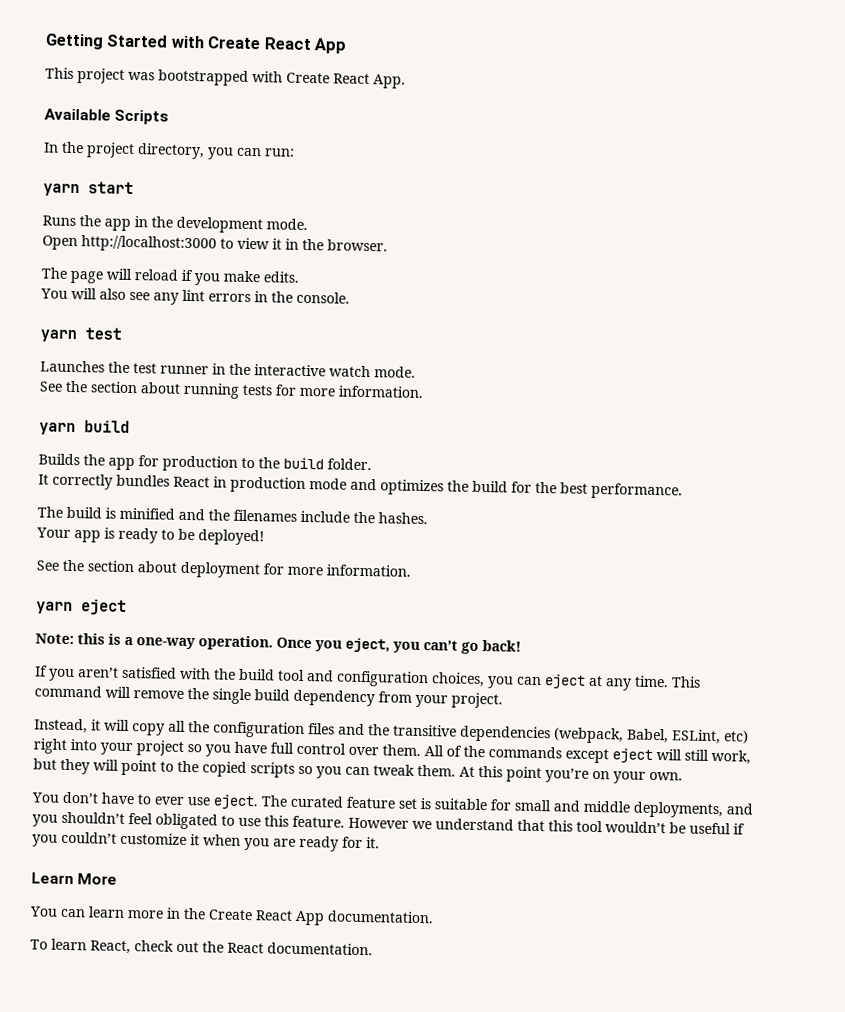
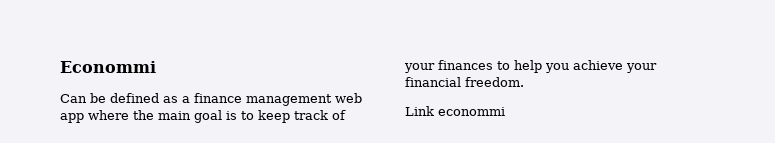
[45,33,347,54] [45,67,406,89] [44,108,170,125] [43,141,295,160] [43,181,134,197] [42,215,308,234] [42,235,388,253] [41,267,299,286] [40,287,350,305] [40,327,123,343] [40,360,416,378] [39,380,424,399] [39,420,130,436] [38,453,372,472] [38,473,683,500] [37,506,428,525] [36,527,265,546] [36,559,411,579] [36,599,127,615] [35,633,521,654] [35,665,701,691] [34,685,503,709] [34,718,749,745] [33,738,751,765] [33,758,683,784] [31,791,753,819] [32,811,745,835] [32,831,380,852] [31,872,118,885] [29,906,434,926] [30,938,373,956] Getting Started with Create React App // This project was bootstrapped with Create React App. // Available Scripts // In the project directory, you can run: // yarn start // Runs the app in the development mode. // Open http://localhost:3000 to view it in the browser. // The page will reload if you make edits. // You will also see any lint errors in the console. // yarn test // Launches the test runner in the interactive watch mode. // See the section about running tests for more information. // yarn build // Builds the app for production to the build folder. // It correctly bundles React in production mode and optimizes the build for the best performance. // The build is minified and the filenames include the hashes. // Your app is ready to be deployed! // See the section about deployment for more information. // yarn eject // Note: this is a one-way operation. Once you eject, you can’t go back! // If you aren’t satisfied with the build tool and configuration choices, you can eject at any time. This command will remove the single build dependency from your project. // Instead, it will copy all the configuration files and the transitive dependencies (webpack, Babel, ESLint, etc) right into your project so you have full control over them. All of the commands except eject will still work, but they will point to the copied scripts so you can tweak them. At this point you’re on your own. // You don’t have to ever use eject. The curated feature set is suitable for small and middle deployments, and you shouldn’t feel obligated to use this feature. However we understand that this tool wouldn’t be useful if you couldn’t customize it when you are ready for it. // Learn More // You can learn more in the Create React App documentation. // To learn React, check out the React documentation. -> [60,61,156,73] [60,93,362,106] [60,110,346,123] [404,60,657,73] [405,77,524,87] [405,106,505,116] Econommi // Can be defined as a finance management web app where the main goal is to keep track of your finances to help you achieve your financial freedom. // Link econommi

